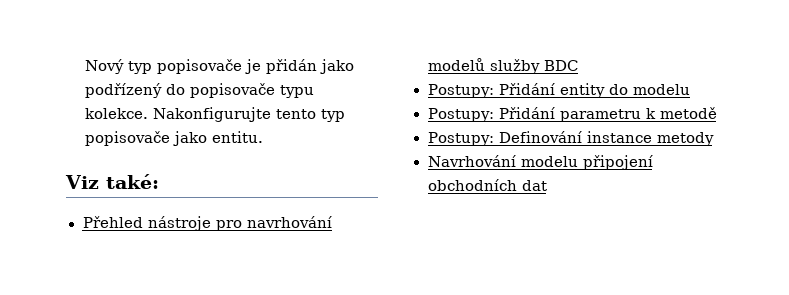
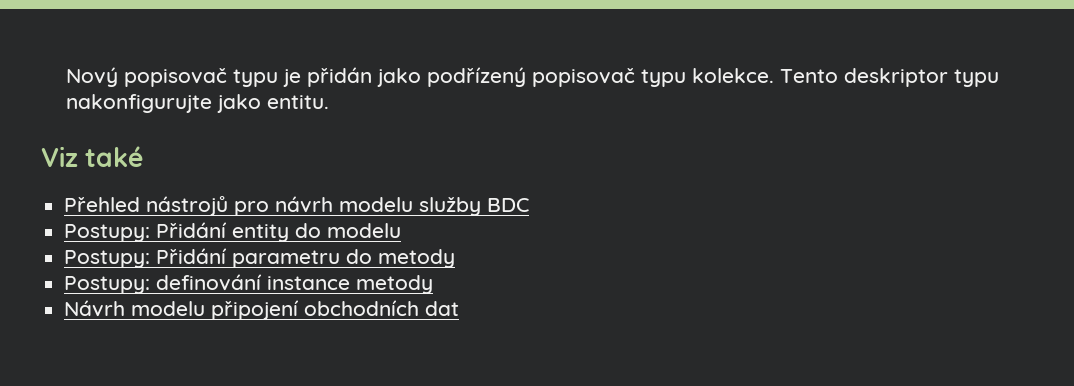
[127,59,242,74] typ popisovače -> [123,68,278,87] popisovač typu
[165,83,314,98] [84,107,345,122] [84,131,170,146] do popisovače typu kolekce. Nakonfigurujte tento typ popisovače -> [531,68,999,87] [65,94,212,113] popisovač typu kolekce. Tento deskriptor typu nakonfigurujte
[106,174,159,189] také: -> [85,146,144,167] také
[147,216,332,231] [427,58,485,71] nástroje pro navrhování modelů -> [146,196,414,216] nástrojů pro návrh modelu
[645,107,717,119] [427,131,582,146] k metodě // Postupy: Definování -> [346,249,456,268] [64,274,263,294] do metody // Postupy: definování
[427,155,516,167] Navrhování -> [64,300,126,317] Návrh

